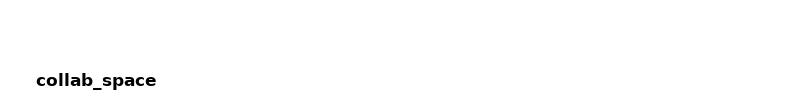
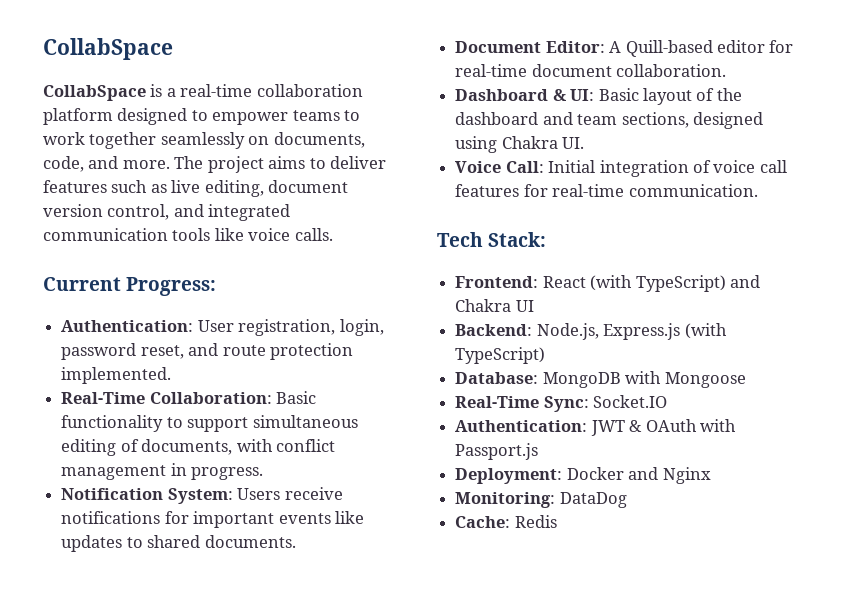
[36,73,157,90] collab_space -> [43,38,173,60] [43,84,363,101] [43,108,361,125] [43,132,365,149] [43,156,387,173] [43,180,349,197] [43,204,291,221] [43,228,333,241] [43,277,217,296] [61,319,384,336] [61,343,353,360] [61,367,172,384] [61,391,317,404] [61,415,358,432] [61,439,335,456] [61,463,264,480] [61,487,343,504] [61,511,364,528] [61,535,296,552] [455,40,794,57] [455,64,727,77] [455,88,742,105] [455,112,763,129] [455,136,585,153] [455,160,787,177] [455,184,758,197] [437,232,547,247] [455,275,760,292] [455,299,534,312] [455,323,727,340] [455,347,546,364] [455,371,746,388] [455,395,668,412] [455,419,736,436] [455,443,539,460] [455,467,711,484] [455,492,627,508] [455,515,557,528] CollabSpace // CollabSpace is a real-time collaboration platform designed to empower teams to work together seamlessly on documents, code, and more. The project aims to deliver features such as live editing, document version control, and integrated communication tools like voice calls. // Current Progress: // Authentication: User registration, login, password reset, and route protection implemented. // Real-Time Collaboration: Basic functionality to support simultaneous editing of documents, with conflict management in progress. // Notification System: Users receive notifications for important events like updates to shared documents. // Document Editor: A Quill-based editor for real-time document collaboration. // Dashboard & UI: Basic layout of the dashboard and team sections, designed using Chakra UI. // Voice Call: Initial integration of voice call features for real-time communication. // Tech Stack: // Frontend: React (with TypeScript) and Chakra UI // Backend: Node.js, Express.js (with TypeScript) // Database: MongoDB with Mongoose // Real-Time Sync: Socket.IO // Authentication: JWT & OAuth with Passport.js // Deployment: Docker and Nginx // Monitoring: DataDog // Cache: Redis

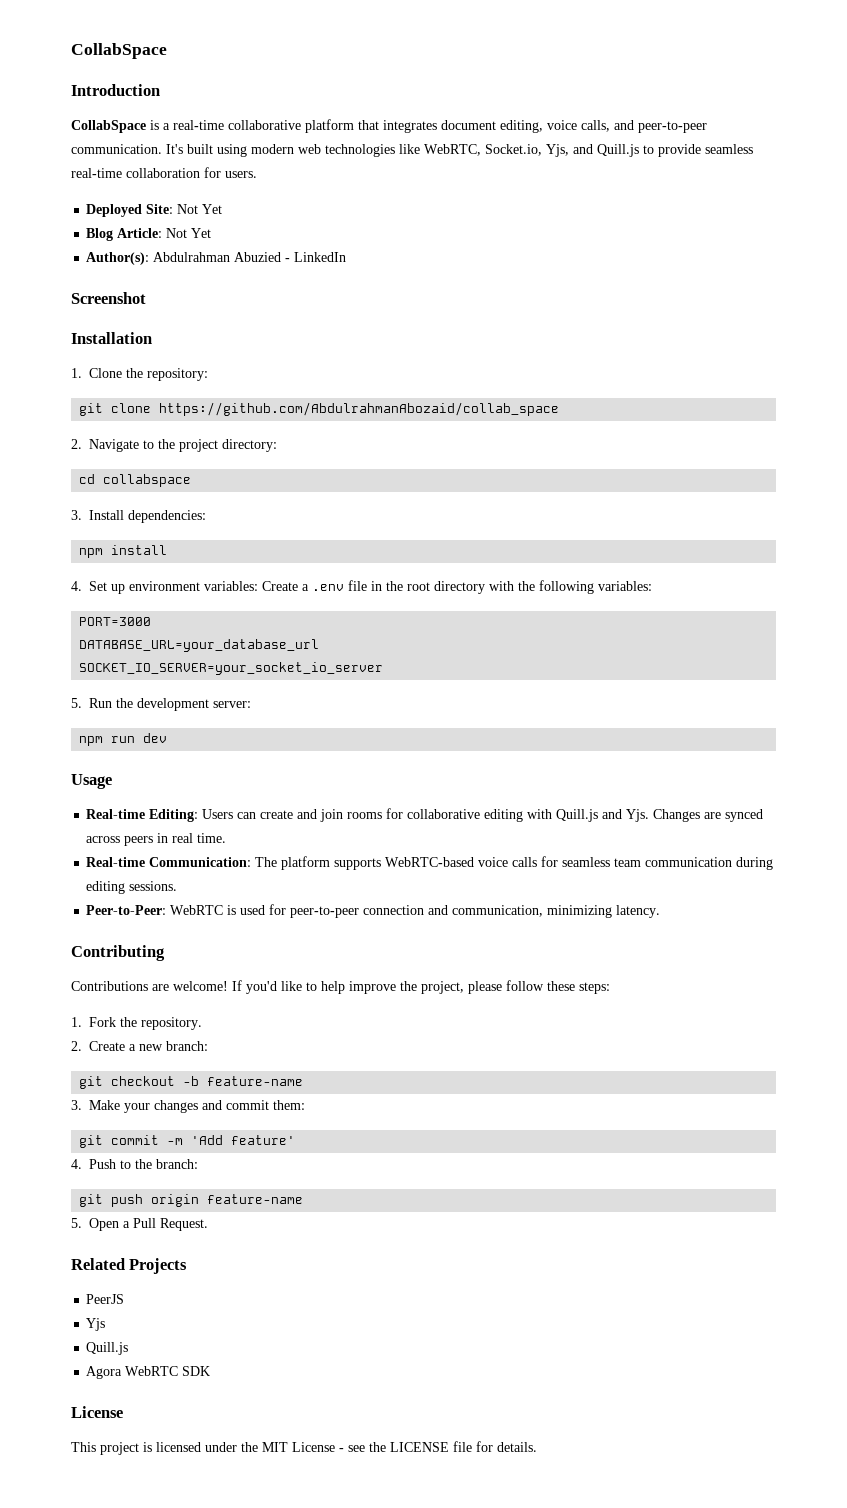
[43,38,173,60] CollabSpace -> [71,43,167,59] [71,84,160,96] CollabSpace // Introduction
[256,84,363,97] [43,108,361,125] [43,132,365,149] [43,156,387,173] [43,180,349,197] [43,204,291,221] [43,228,333,241] [43,277,217,296] [61,319,384,336] [61,343,353,360] [61,367,172,384] [61,391,317,404] [61,415,358,432] [61,439,335,456] [61,463,264,480] [61,487,343,504] [61,511,364,528] [61,535,296,552] [455,40,794,57] [455,64,727,77] [455,88,742,105] [455,112,763,129] [455,136,585,153] [455,160,787,177] [455,184,758,197] [437,232,547,247] [455,275,760,292] [455,299,534,312] [455,323,727,340] [455,347,546,364] [455,371,746,388] [455,395,668,412] [455,419,736,436] [455,443,539,460] [455,467,711,484] [455,492,627,508] [455,515,557,528] collaboration platform designed to empower teams to work together seamlessly on documents, code, and more. The project aims to deliver features such as live editing, document version control, and integrated communication tools like voice calls. // Current Progress: // Authentication: User registration, login, password reset, and route protection implemented. // Real-Time Collaboration: Basic functionality to support simultaneous editing of documents, with conflict management in progress. // Notification System: Users receive notifications for important events like updates to shared documents. // Document Editor: A Quill-based editor for real-time document collaboration. // Dashboard & UI: Basic layout of the dashboard and team sections, designed using Chakra UI. // Voice Call: Initial integration of voice call features for real-time communication. // Tech Stack: // Frontend: React (with TypeScript) and Chakra UI // Backend: Node.js, Express.js (with TypeScript) // Database: MongoDB with Mongoose // Real-Time Sync: Socket.IO // Authentication: JWT & OAuth with Passport.js // Deployment: Docker and Nginx // Monitoring: DataDog // Cache: Redis -> [228,119,707,133] [71,144,753,157] [71,167,257,178] [86,204,223,217] [86,228,212,241] [86,252,347,265] [71,292,146,304] [71,332,152,344] [71,368,208,381] [79,402,560,416] [71,439,277,452] [79,474,192,487] [71,510,206,523] [79,545,168,558] [71,580,652,594] [79,617,152,626] [79,639,320,652] [79,662,384,675] [71,698,251,711] [79,733,168,746] [71,774,112,789] [86,808,764,822] [86,833,227,846] [86,856,774,870] [86,881,178,894] [86,904,661,918] [71,945,165,961] [71,980,610,994] [71,1017,202,1030] [71,1041,208,1051] [79,1076,304,1089] [71,1100,305,1113] [79,1135,296,1148] [71,1159,198,1169] [79,1194,304,1207] [71,1218,208,1231] [71,1258,188,1274] [86,1294,125,1304] [86,1318,106,1331] [86,1342,129,1355] [86,1366,211,1379] [71,1406,123,1418] [71,1441,537,1455] collaborative platform that integrates document editing, voice calls, and peer-to-peer communication. It's built using modern web technologies like WebRTC, Socket.io, Yjs, and Quill.js to provide seamless real-time collaboration for users. // Deployed Site: Not Yet // Blog Article: Not Yet // Author(s): Abdulrahman Abuzied - LinkedIn // Screenshot // Installation // 1. Clone the repository: // git clone https://github.com/AbdulrahmanAbozaid/collab_space // 2. Navigate to the project directory: // cd collabspace // 3. Install dependencies: // npm install // 4. Set up environment variables: Create a .env file in the root directory with the following variables: // PORT=3000 // DATABASE_URL=your_database_url // SOCKET_IO_SERVER=your_socket_io_server // 5. Run the development server: // npm run dev // Usage // Real-time Editing: Users can create and join rooms for collaborative editing with Quill.js and Yjs. Changes are synced across peers in real time. // Real-time Communication: The platform supports WebRTC-based voice calls for seamless team communication during editing sessions. // Peer-to-Peer: WebRTC is used for peer-to-peer connection and communication, minimizing latency. // Contributing // Contributions are welcome! If you'd like to help improve the project, please follow these steps: // 1. Fork the repository. // 2. Create a new branch: // git checkout -b feature-name // 3. Make your changes and commit them: // git commit -m 'Add feature' // 4. Push to the branch: // git push origin feature-name // 5. Open a Pull Request. // Related Projects // PeerJS // Yjs // Quill.js // Agora WebRTC SDK // License // This project is licensed under the MIT License - see the LICENSE file for details.

